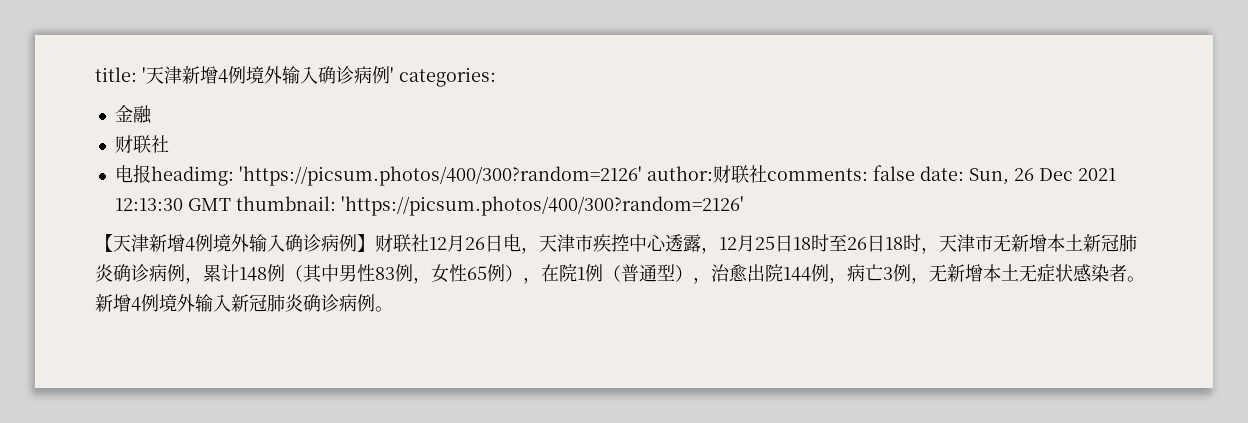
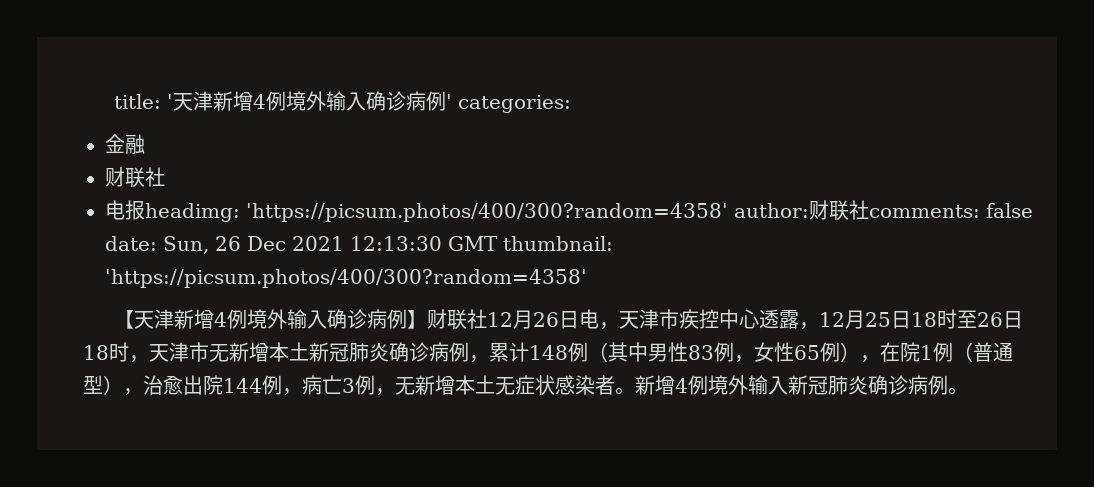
[238,166,642,186] 'https://picsum.photos/400/300?random=2126' -> [246,203,728,222] 'https://picsum.photos/400/300?random=4358'
[340,196,744,216] 'https://picsum.photos/400/300?random=2126' -> [105,269,587,288] 'https://picsum.photos/400/300?random=4358'

